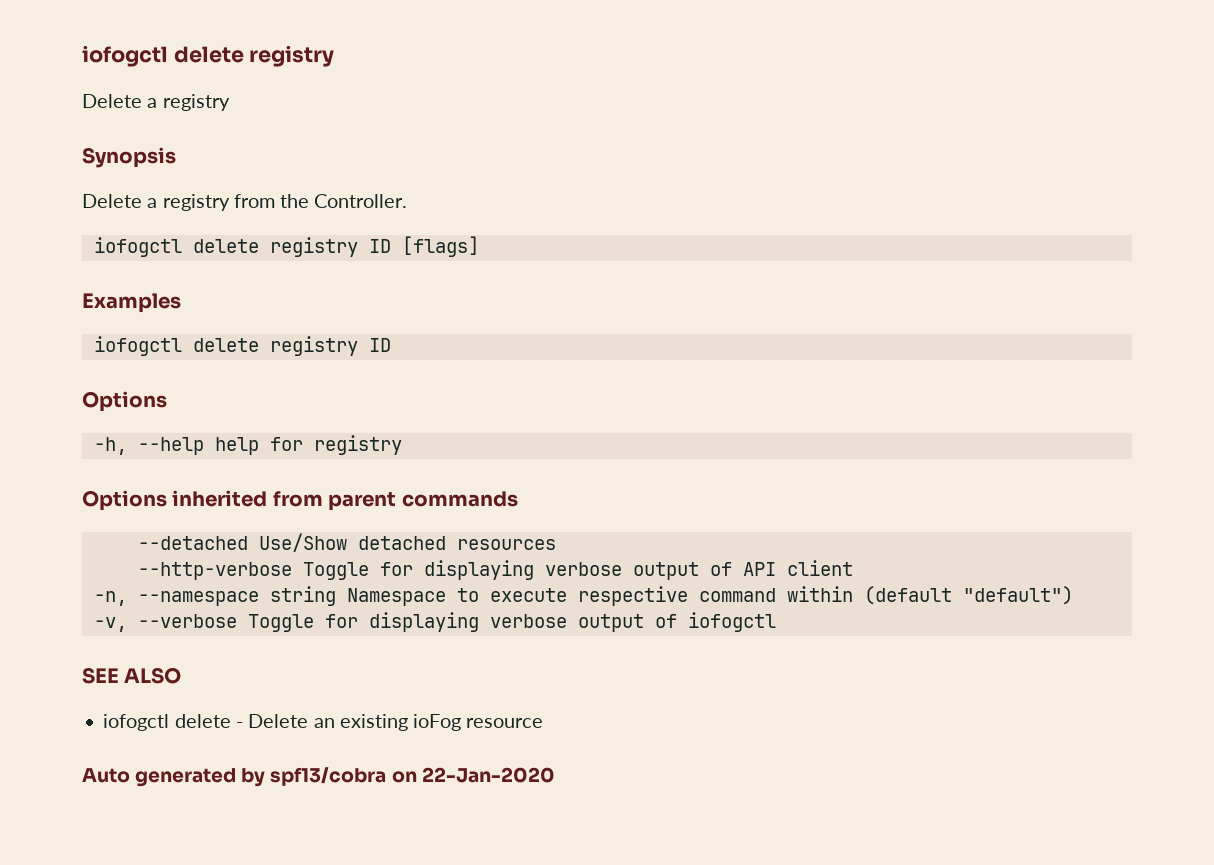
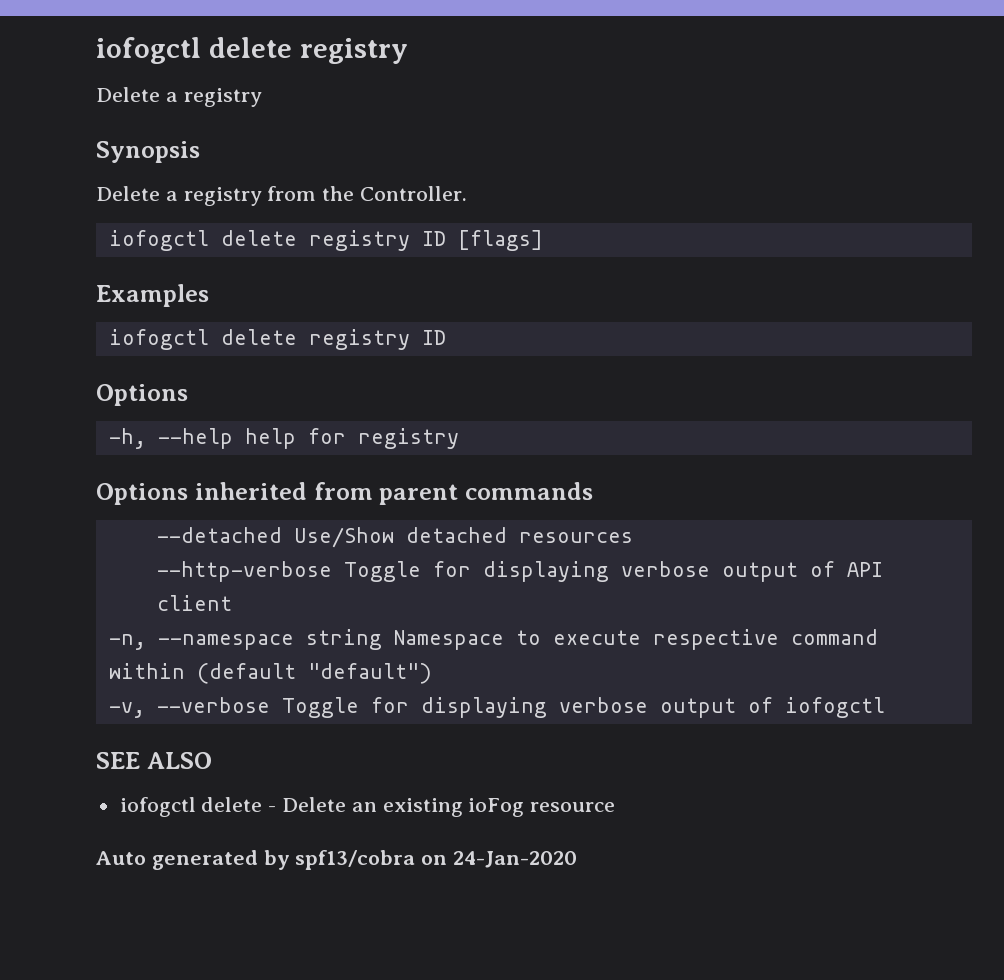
[421,767,555,783] 22-Jan-2020 -> [453,851,578,868] 24-Jan-2020

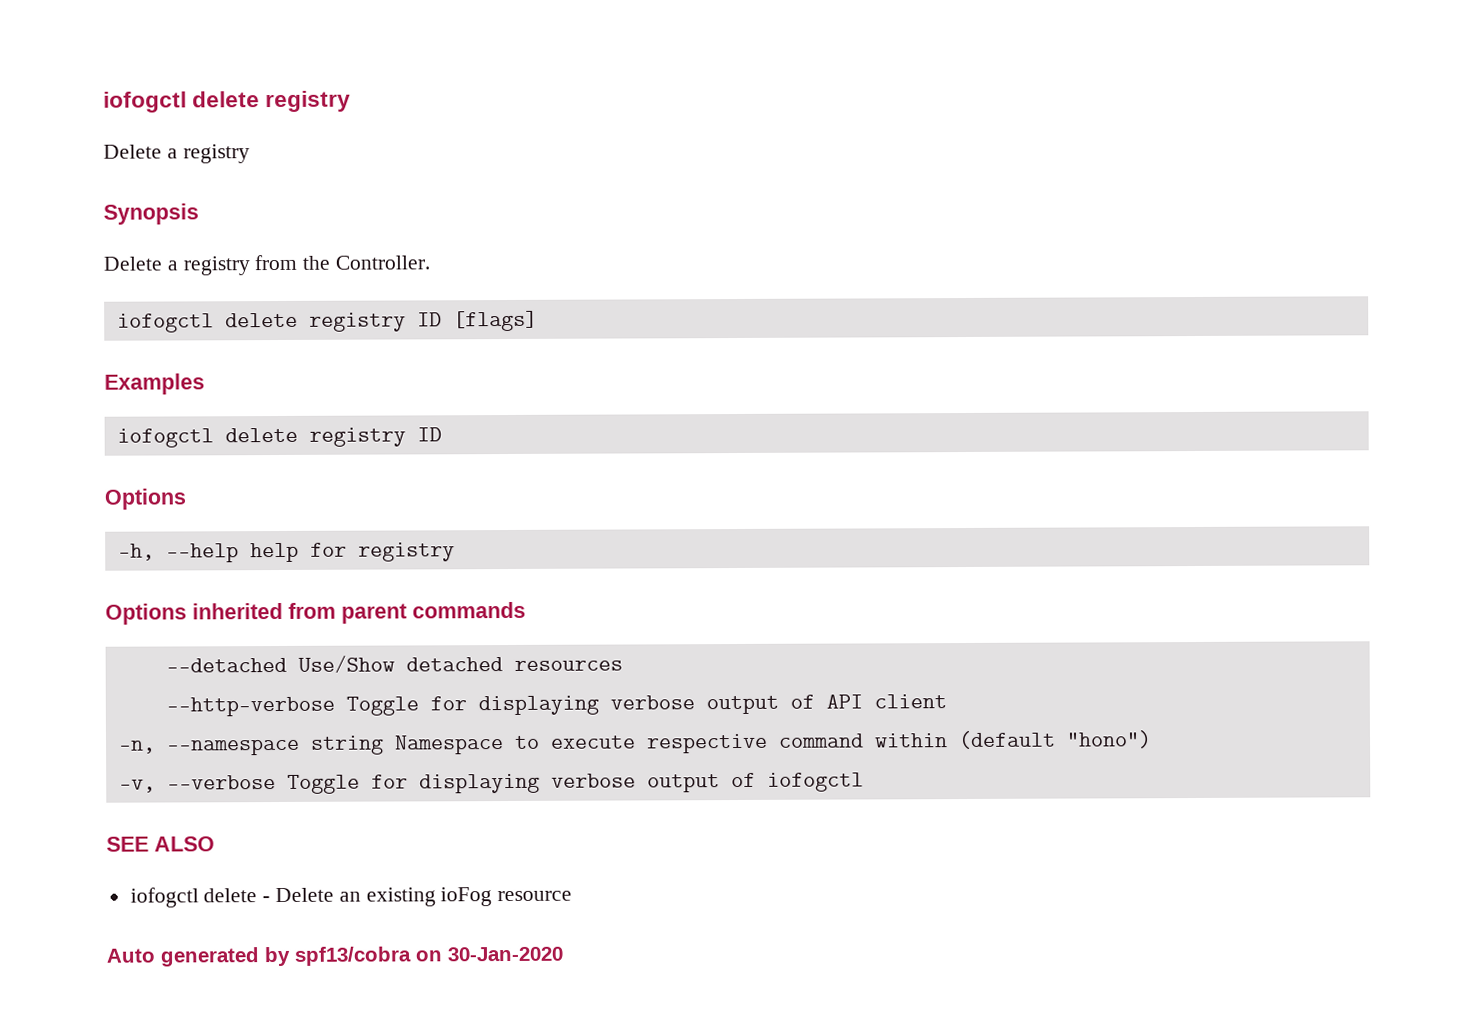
[307,663,432,684] "default") -> [1065,730,1152,749] "hono")
[453,851,578,868] 24-Jan-2020 -> [447,946,563,962] 30-Jan-2020

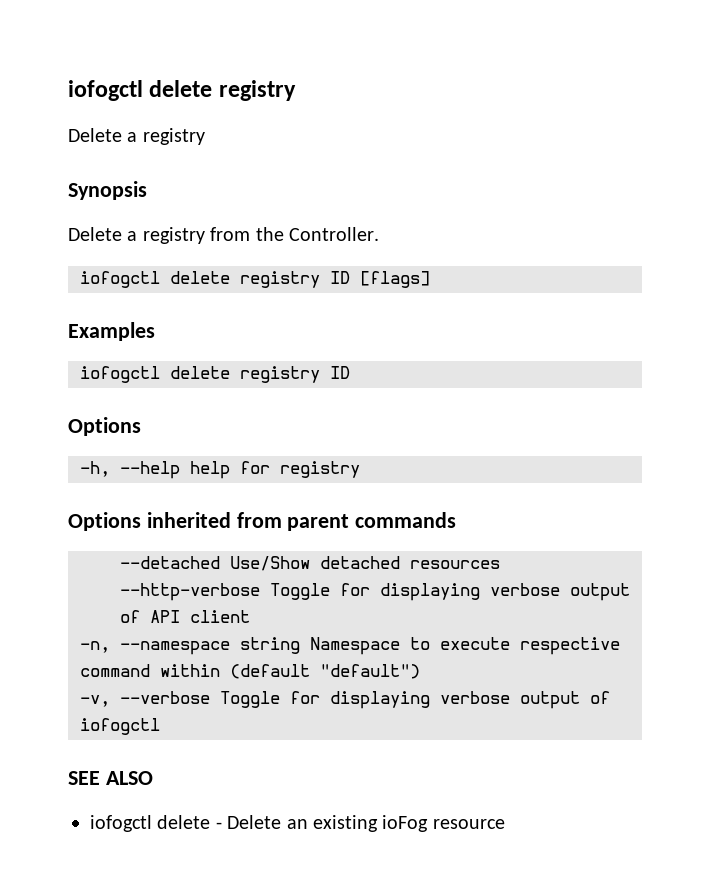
[1065,730,1152,749] "hono") -> [320,664,420,679] "default")
[106,946,563,967] // Auto generated by spf13/cobra on 30-Jan-2020 -> (505, 824) none

